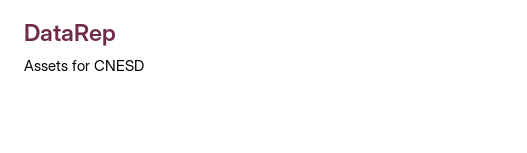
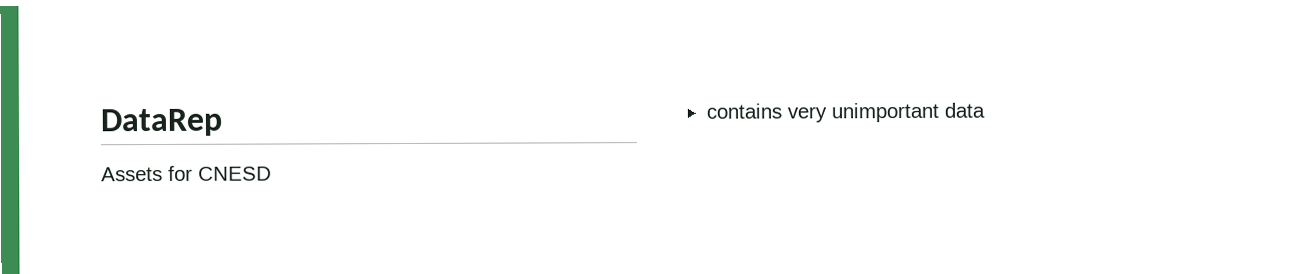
(145, 65) none -> [705,102,985,123] // contains very unimportant data

